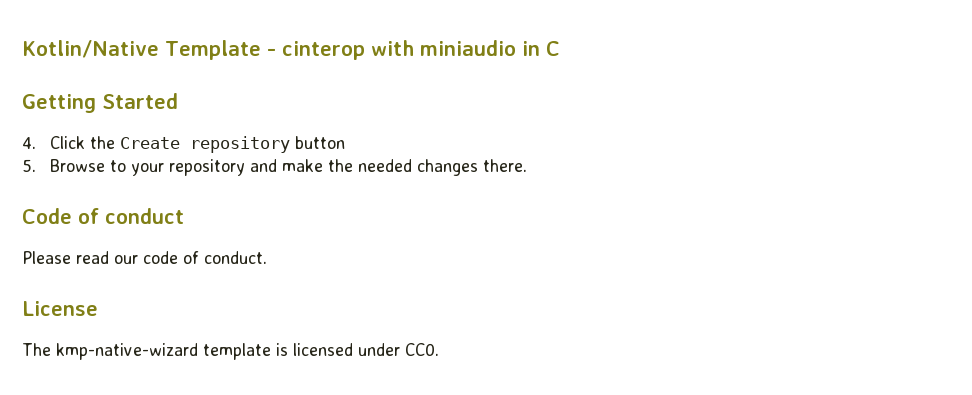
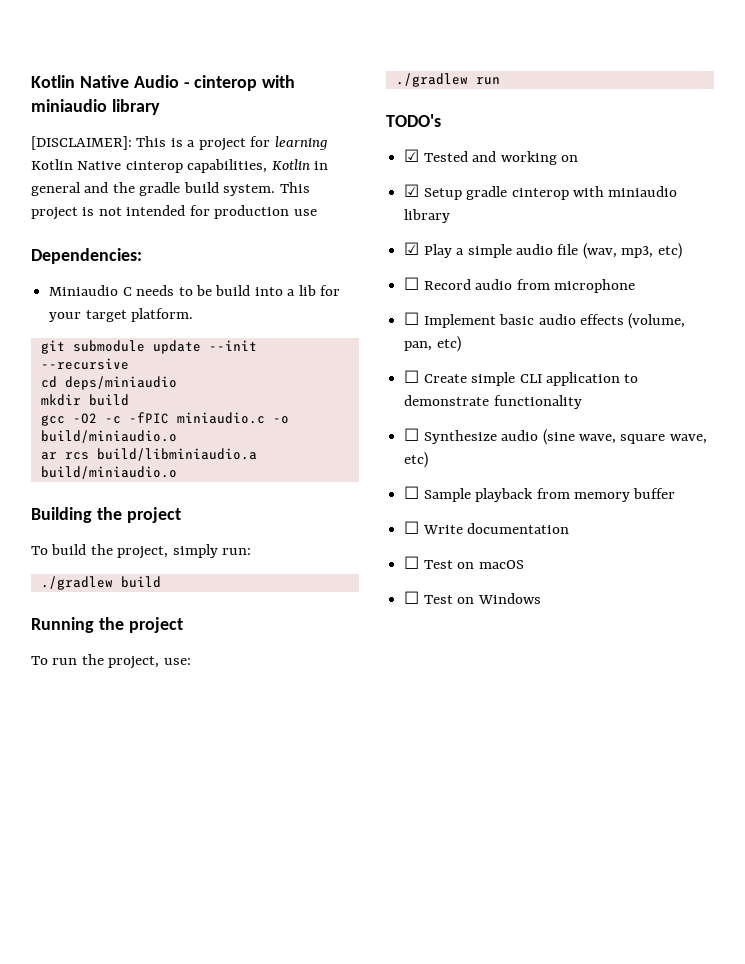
[22,40,261,60] Kotlin/Native Template -> [31,75,179,88] Kotlin Native Audio
[521,41,560,56] [22,93,178,113] [22,136,346,153] [22,159,528,176] [22,208,184,224] [22,251,267,264] [22,301,98,316] [22,343,439,360] in C // Getting Started // 4. Click the Create repository button // 5. Browse to your repository and make the needed changes there. // Code of conduct // Please read our code of conduct. // License // The kmp-native-wizard template is licensed under CC0. -> [111,99,160,115] [31,136,327,151] [31,159,329,173] [31,182,310,196] [31,205,317,220] [31,248,142,264] [49,285,341,296] [49,308,194,322] [40,340,257,354] [40,358,129,370] [40,376,177,390] [40,394,129,406] [40,412,289,426] [40,430,177,443] [40,448,257,461] [40,466,177,479] [31,507,181,523] [31,544,252,559] [40,576,161,590] [31,617,183,633] [31,654,191,669] [395,73,500,87] [386,114,441,127] [404,149,578,165] [404,184,678,200] [404,209,451,223] [404,242,682,259] [404,277,635,293] [404,312,686,329] [404,336,461,352] [404,370,639,386] [404,395,582,409] [404,428,707,445] [404,452,429,468] [404,486,676,502] [404,521,570,534] [404,556,524,569] [404,591,541,604] library // [DISCLAIMER]: This is a project for learning Kotlin Native cinterop capabilities, Kotlin in general and the gradle build system. This project is not intended for production use // Dependencies: // Miniaudio C needs to be build into a lib for your target platform. // git submodule update --init --recursive // cd deps/miniaudio // mkdir build // gcc -O2 -c -fPIC miniaudio.c -o build/miniaudio.o // ar rcs build/libminiaudio.a build/miniaudio.o // Building the project // To build the project, simply run: // ./gradlew build // Running the project // To run the project, use: // ./gradlew run // TODO's // ☑ Tested and working on // ☑ Setup gradle cinterop with miniaudio library // ☑ Play a simple audio file (wav, mp3, etc) // ☐ Record audio from microphone // ☐ Implement basic audio effects (volume, pan, etc) // ☐ Create simple CLI application to demonstrate functionality // ☐ Synthesize audio (sine wave, square wave, etc) // ☐ Sample playback from memory buffer // ☐ Write documentation // ☐ Test on macOS // ☐ Test on Windows

